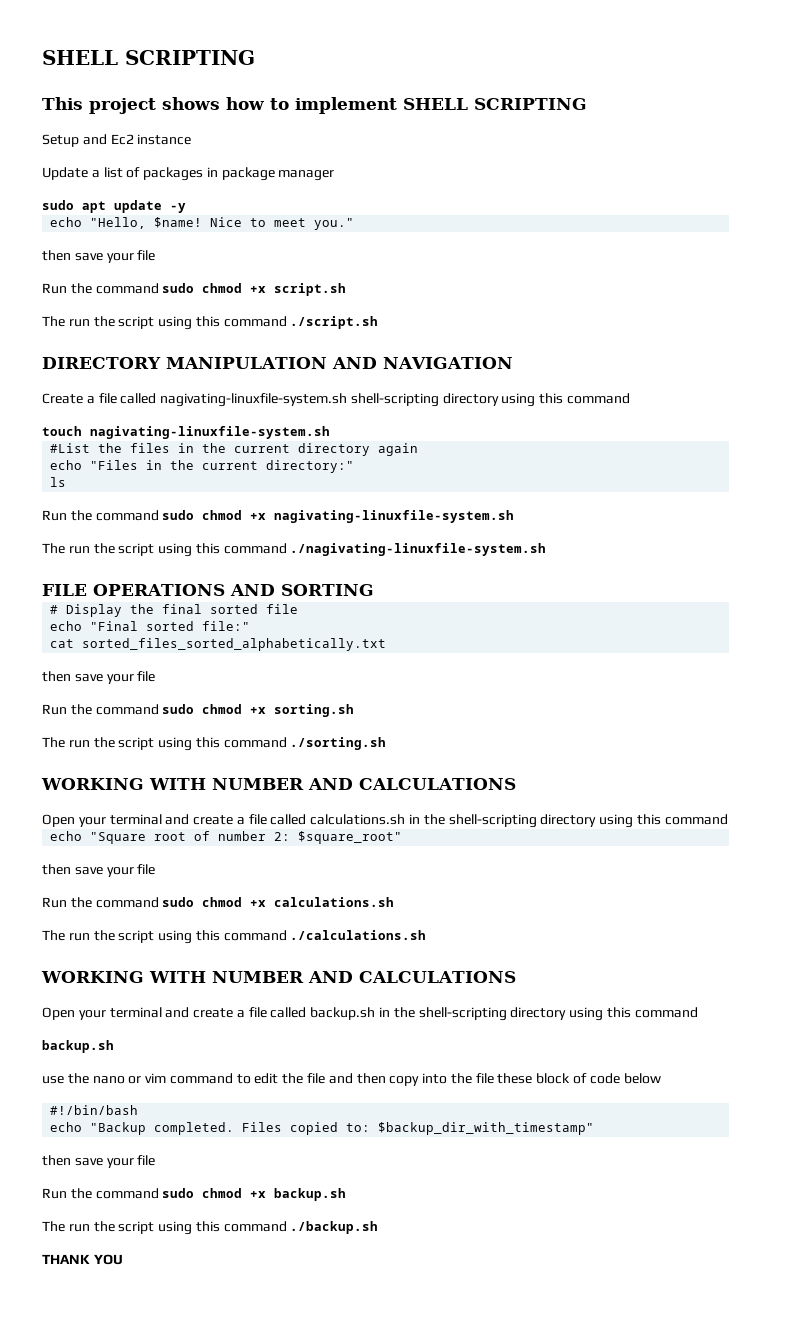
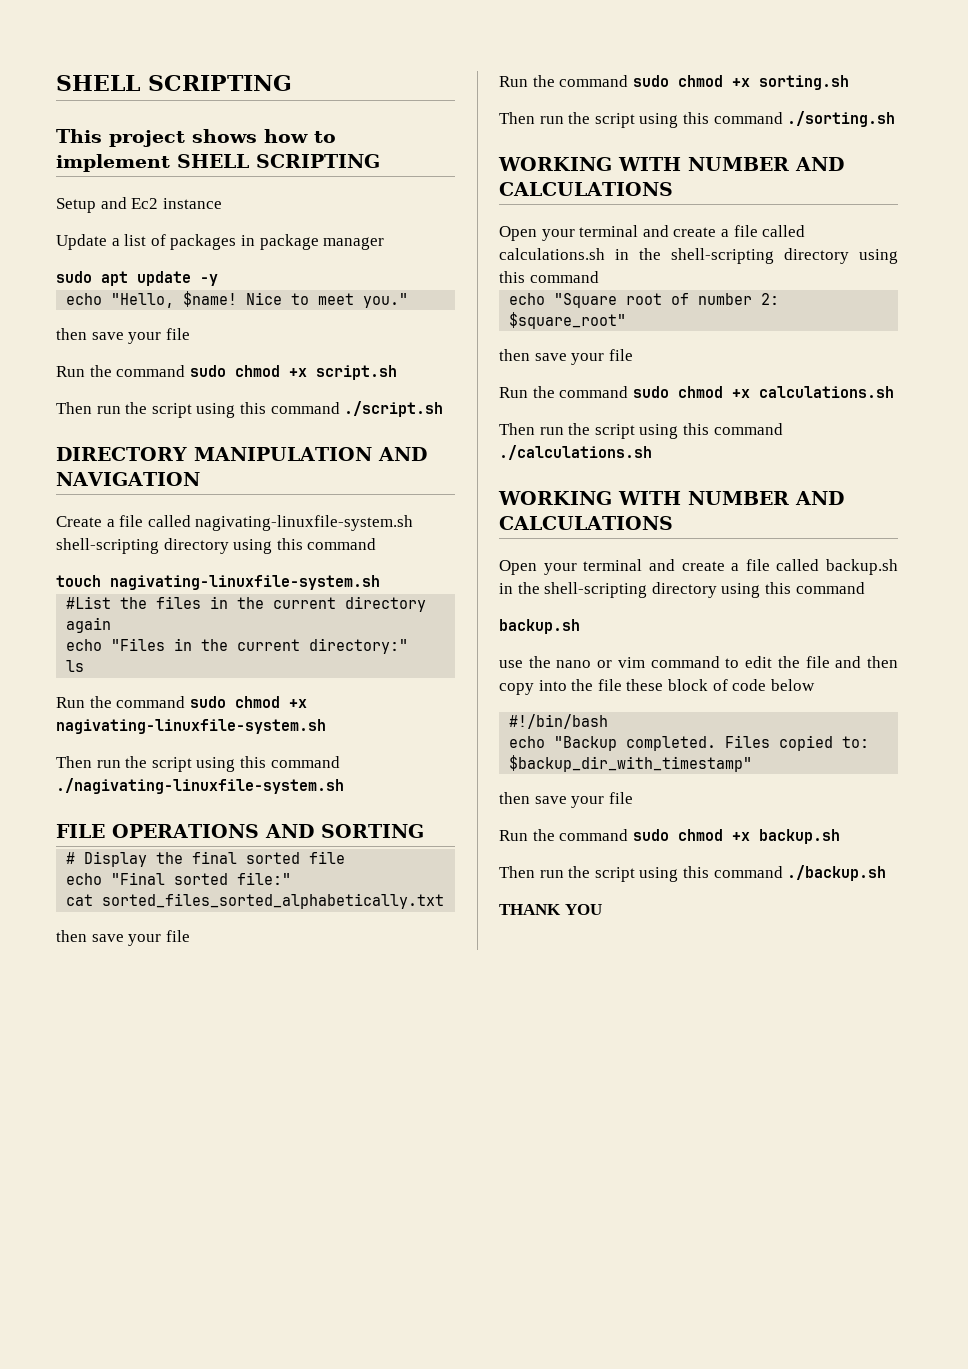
[42,316,65,327] The -> [56,402,92,414] Then
[42,543,65,554] The -> [56,756,92,768] Then
[42,737,65,748] The -> [499,112,535,124] Then
[42,930,65,941] The -> [499,423,535,435] Then
[42,1221,65,1232] The -> [499,866,535,878] Then

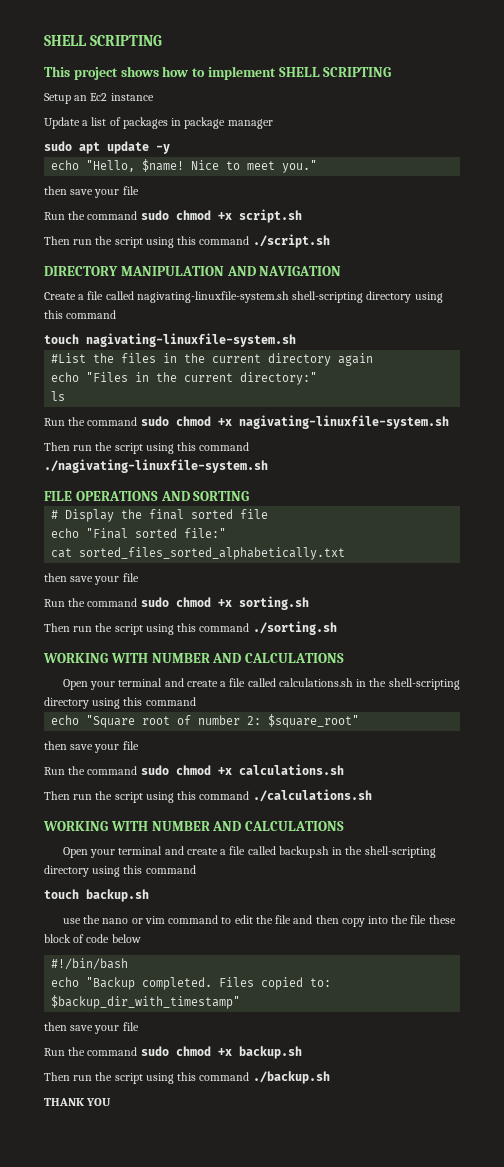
[100,197,127,209] and -> [74,95,88,101] an
(865, 588) none -> [44,889,79,899] touch

